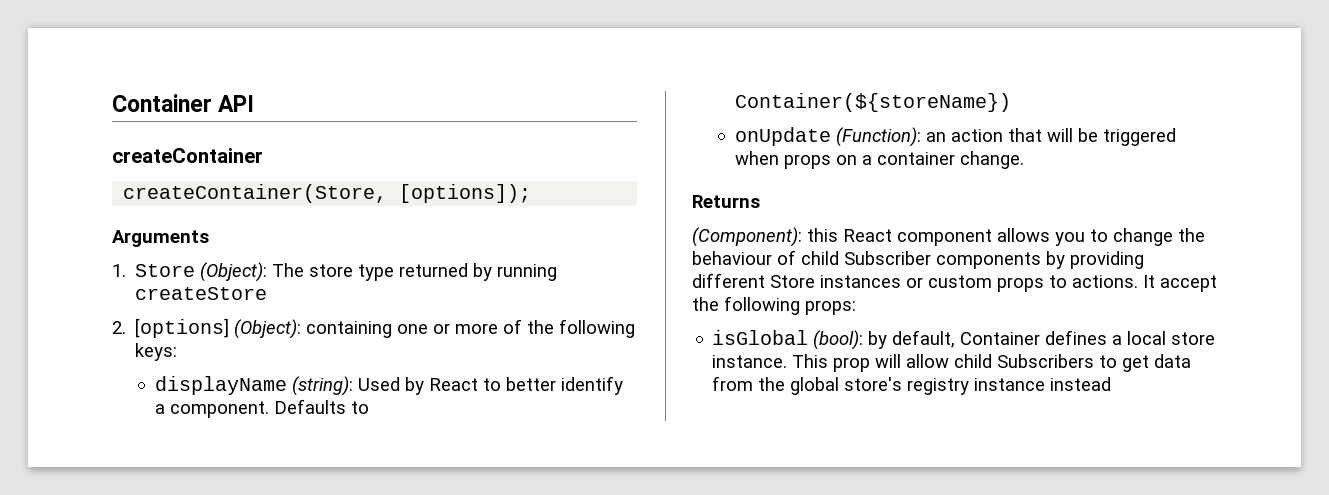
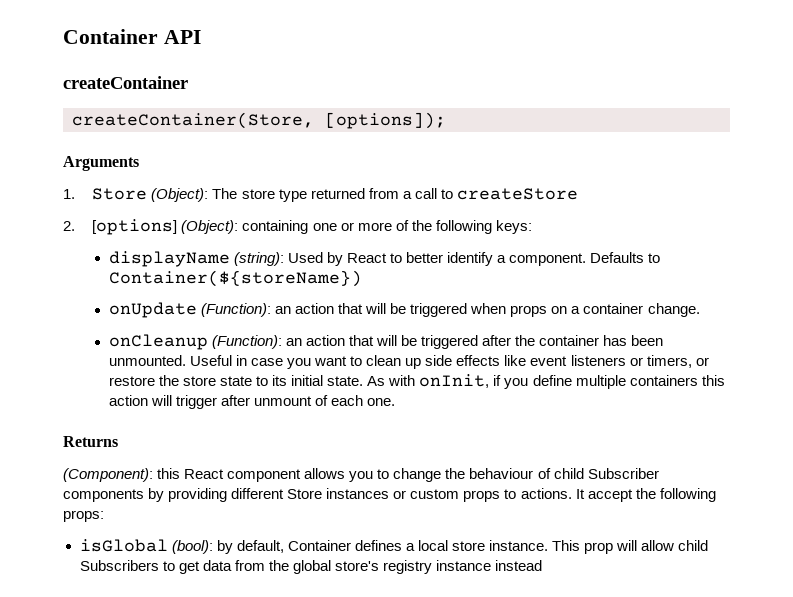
[473,263,558,281] by running -> [368,188,453,199] from a call to
(1024, 160) none -> [108,334,664,350] [108,355,709,369] [108,374,725,389] [108,395,396,409] // onCleanup (Function): an action that will be triggered after the container has been unmounted. Useful in case you want to clean up side effects like event listeners or timers, or restore the store state to its initial state. As with onInit, if you define multiple containers this action will trigger after unmount of each one.

